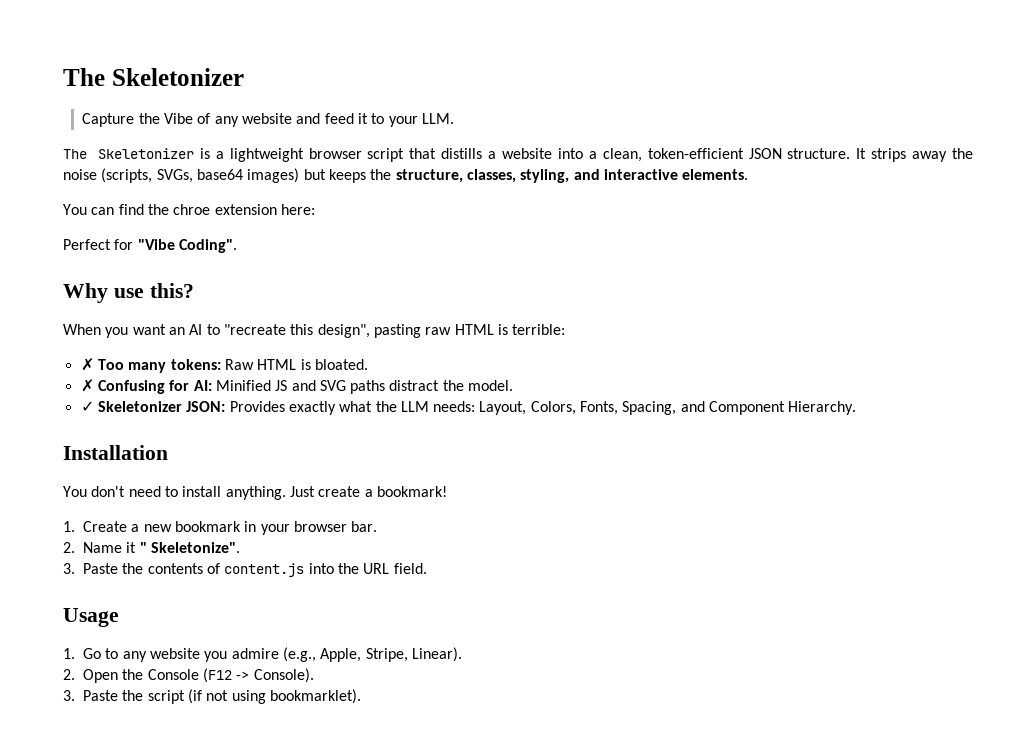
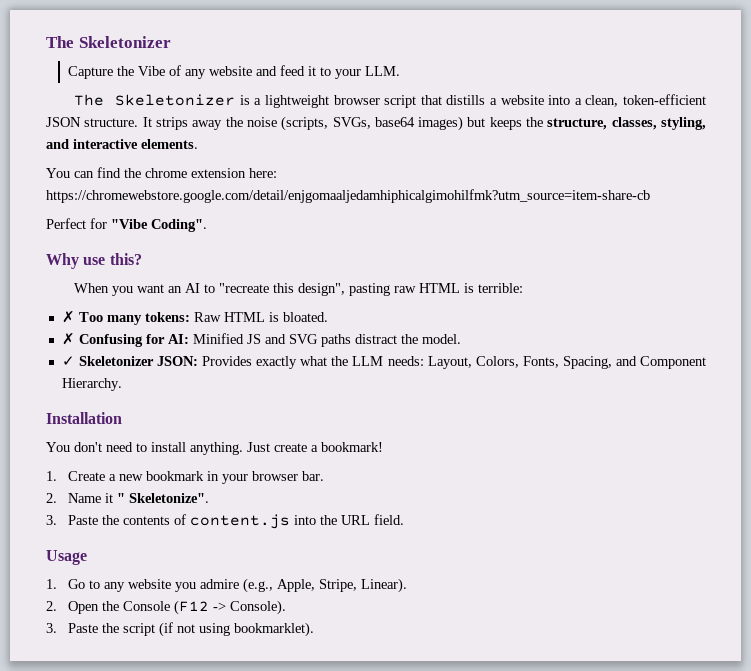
[173,204,211,215] chroe -> [145,168,187,178] chrome
(315, 209) none -> [46,189,650,203] https://chromewebstore.google.com/detail/enjgomaaljedamhiphicalgimohilfmk?utm_source=item-share-cb

